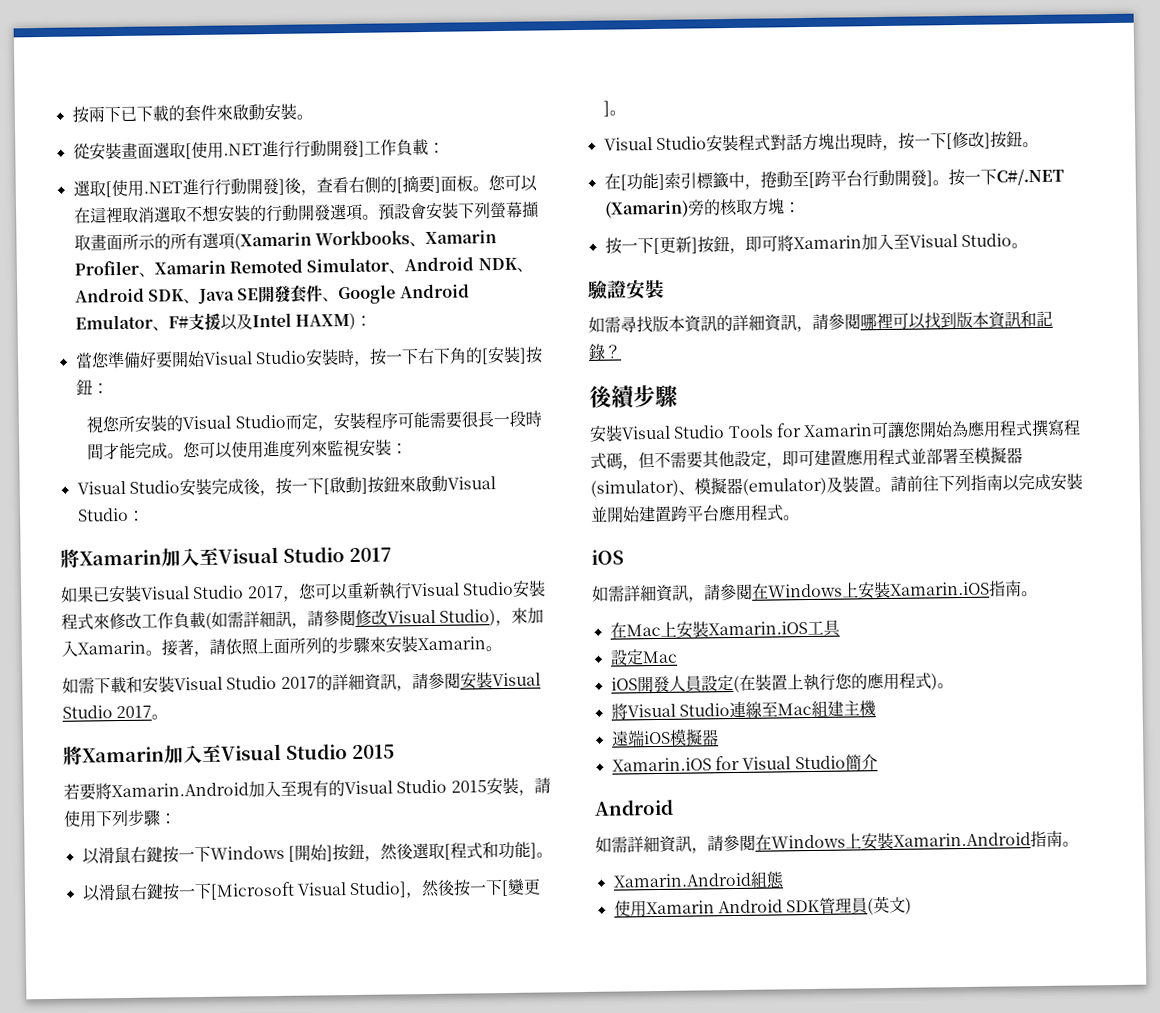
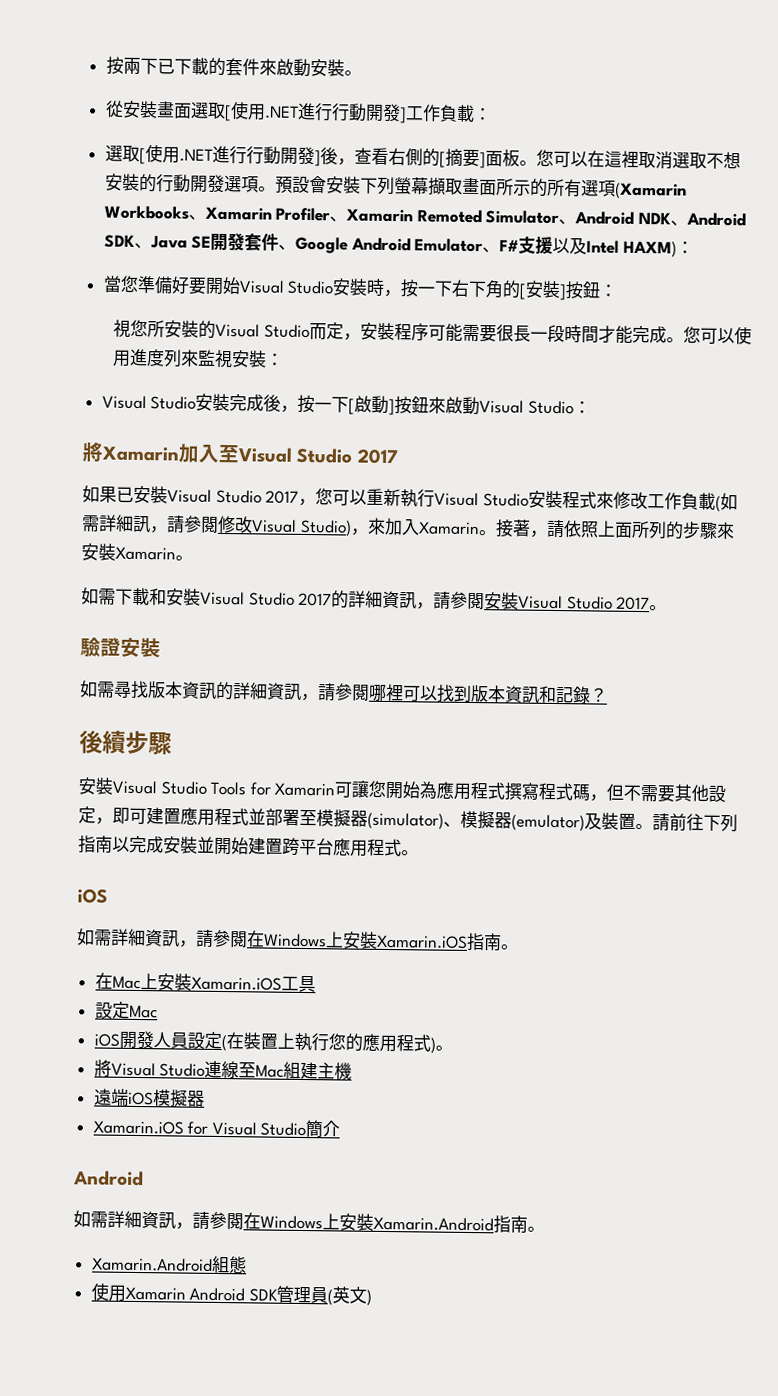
[63,743,395,765] [63,777,551,801] [63,809,177,828] [81,841,553,865] [81,878,542,902] [602,100,626,117] [603,131,1039,153] [603,168,1064,191] [604,198,801,219] [604,233,1028,255] // 將Xamarin加入至Visual Studio 2015 // 若要將Xamarin.Android加入至現有的Visual Studio 2015安裝，請使用下列步驟： // 以滑鼠右鍵按一下Windows [開始]按鈕，然後選取[程式和功能]。 // 以滑鼠右鍵按一下[Microsoft Visual Studio]，然後按一下[變更]。 // Visual Studio安裝程式對話方塊出現時，按一下[修改]按鈕。 // 在[功能]索引標籤中，捲動至[跨平台行動開發]。按一下C#/.NET (Xamarin)旁的核取方塊： // 按一下[更新]按鈕，即可將Xamarin加入至Visual Studio。 -> (668, 608) none

